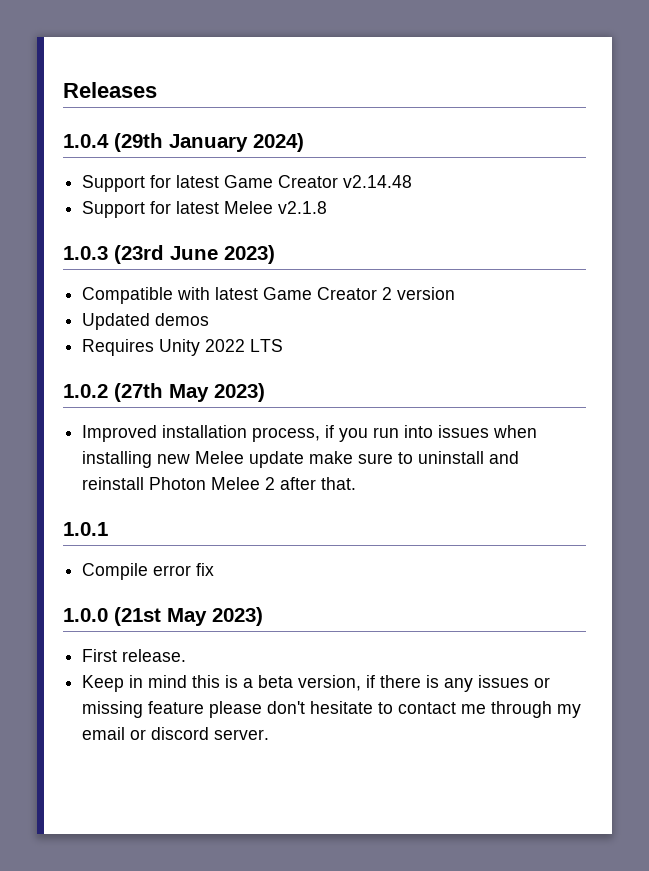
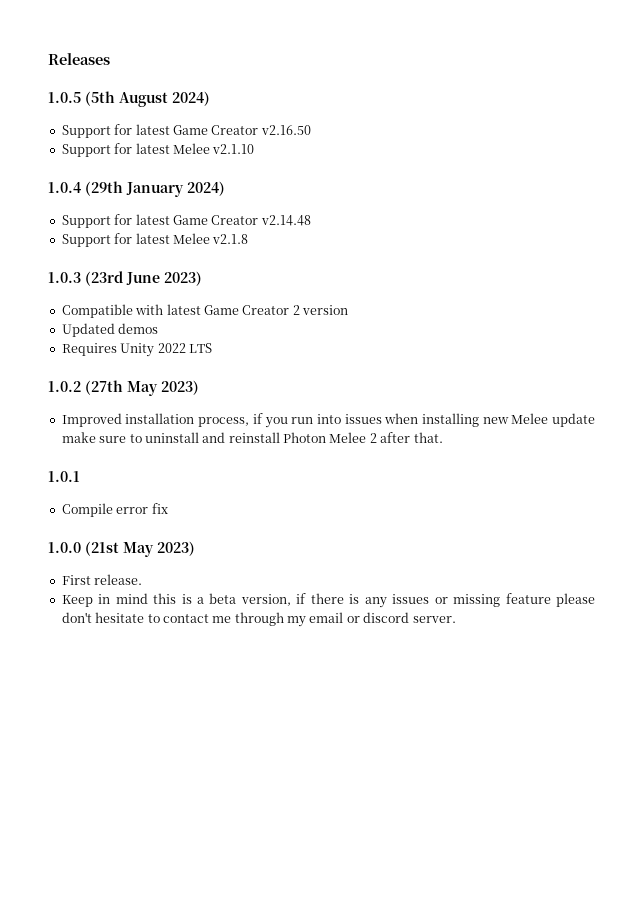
(157, 90) none -> [48,91,210,107] [61,124,311,138] [61,143,255,157] // 1.0.5 (5th August 2024) // Support for latest Game Creator v2.16.50 // Support for latest Melee v2.1.10

